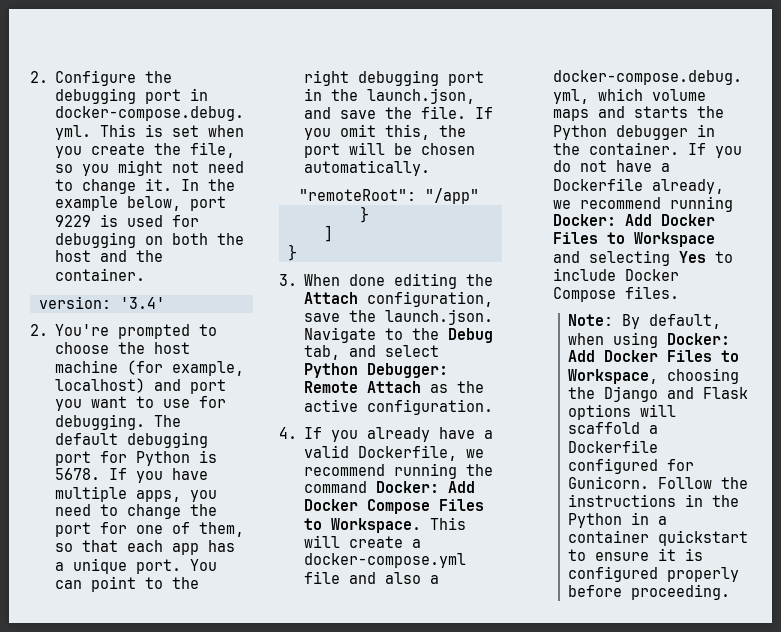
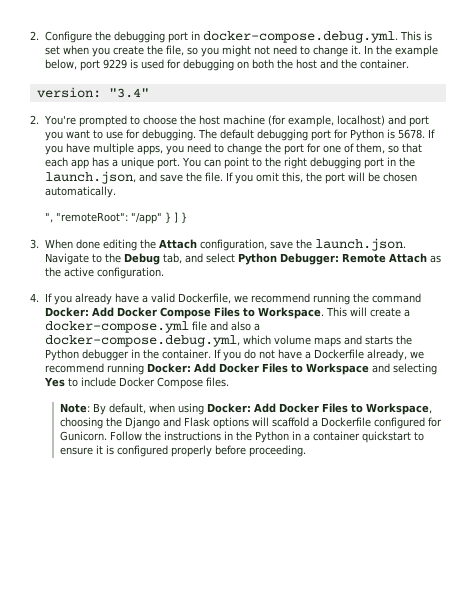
[119,297,165,309] '3.4' -> [108,88,149,98] "3.4"
(431, 168) none -> [45,212,54,223] ",
[359,206,369,223] // } // -> [165,212,172,223] }
(333, 233) // -> (179, 217) none

